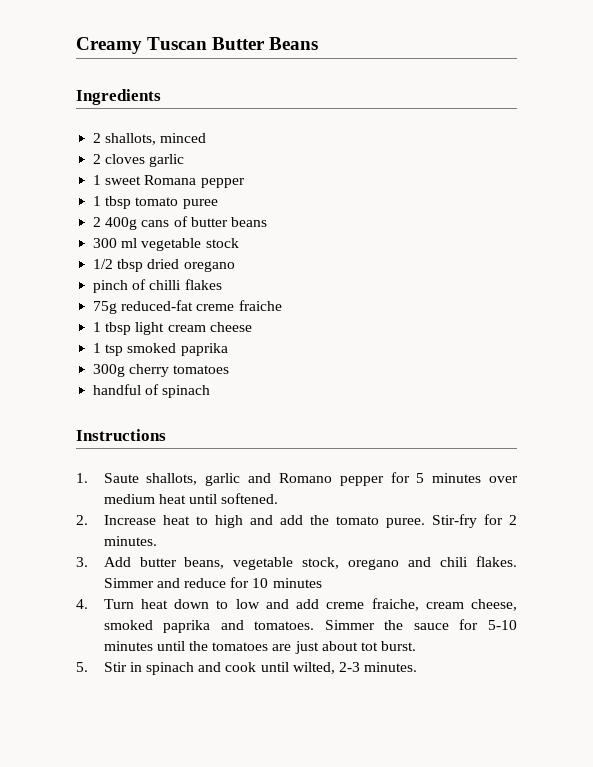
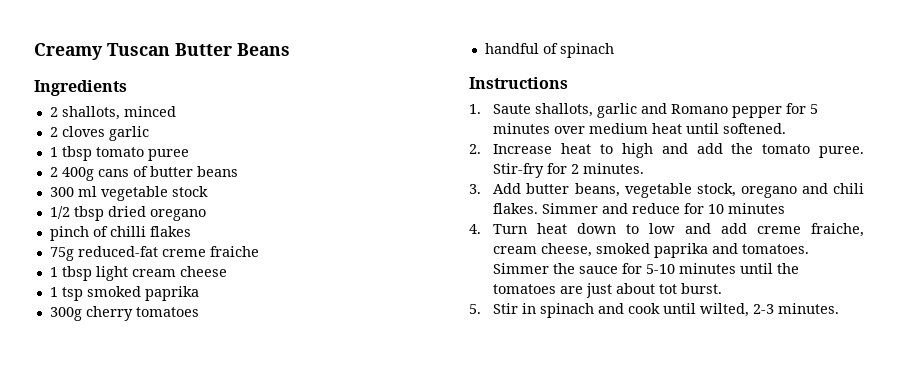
[93,175,245,188] // 1 sweet Romana pepper -> (149, 133) none

